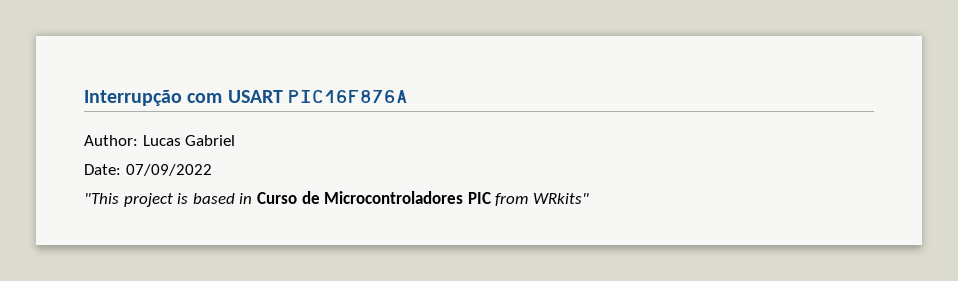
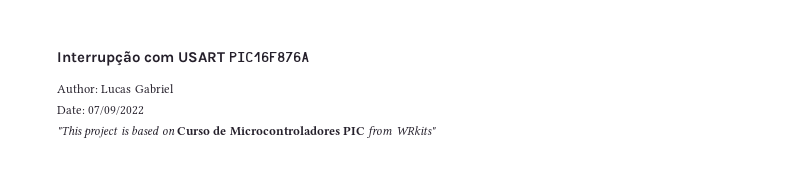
[239,193,253,204] in -> [161,128,175,135] on

